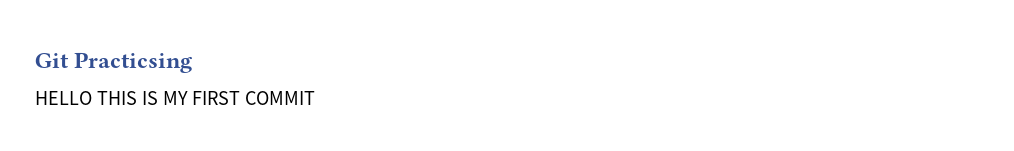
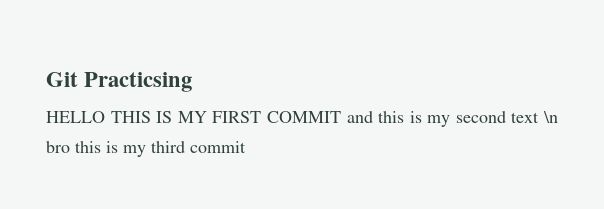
(316, 98) none -> [346,111,558,127] [46,141,246,157] and this is my second text \n bro this is my third commit

